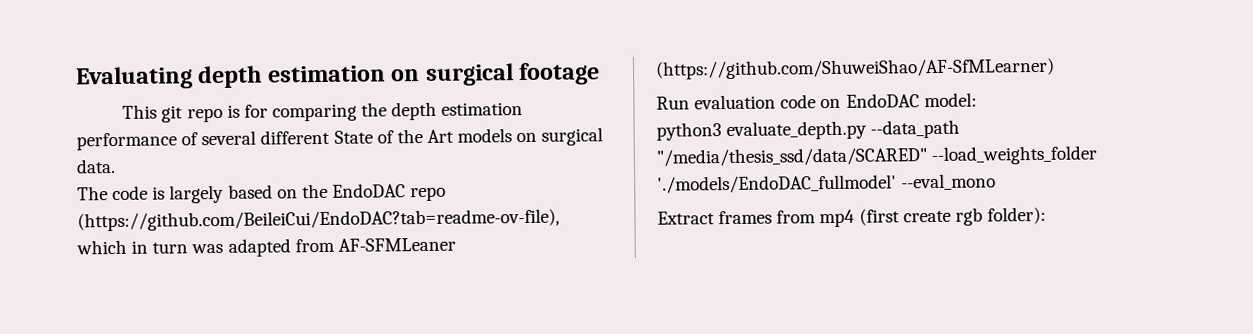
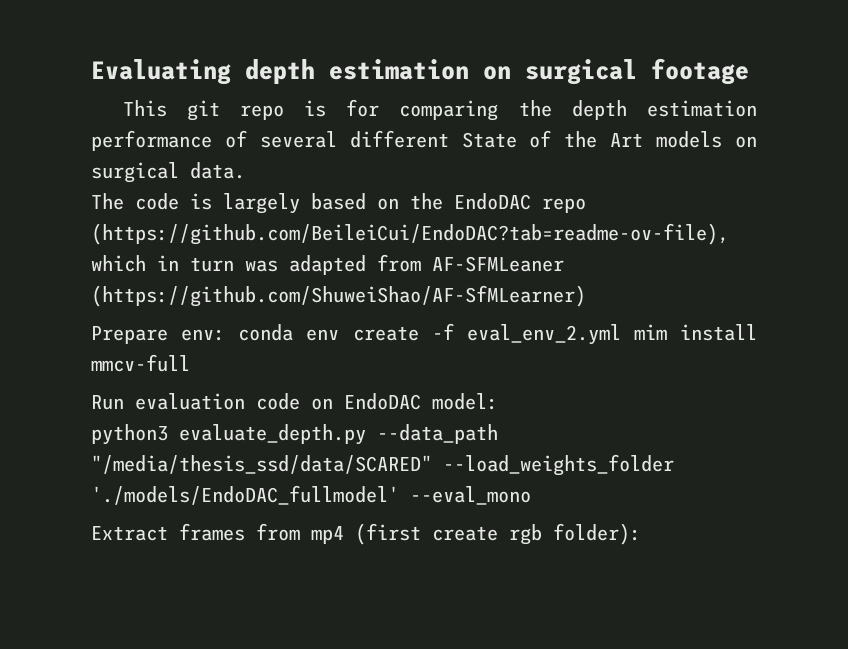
(1055, 68) none -> [91,323,757,345] [91,354,190,372] // Prepare env: conda env create -f eval_env_2.yml mim install mmcv-full

